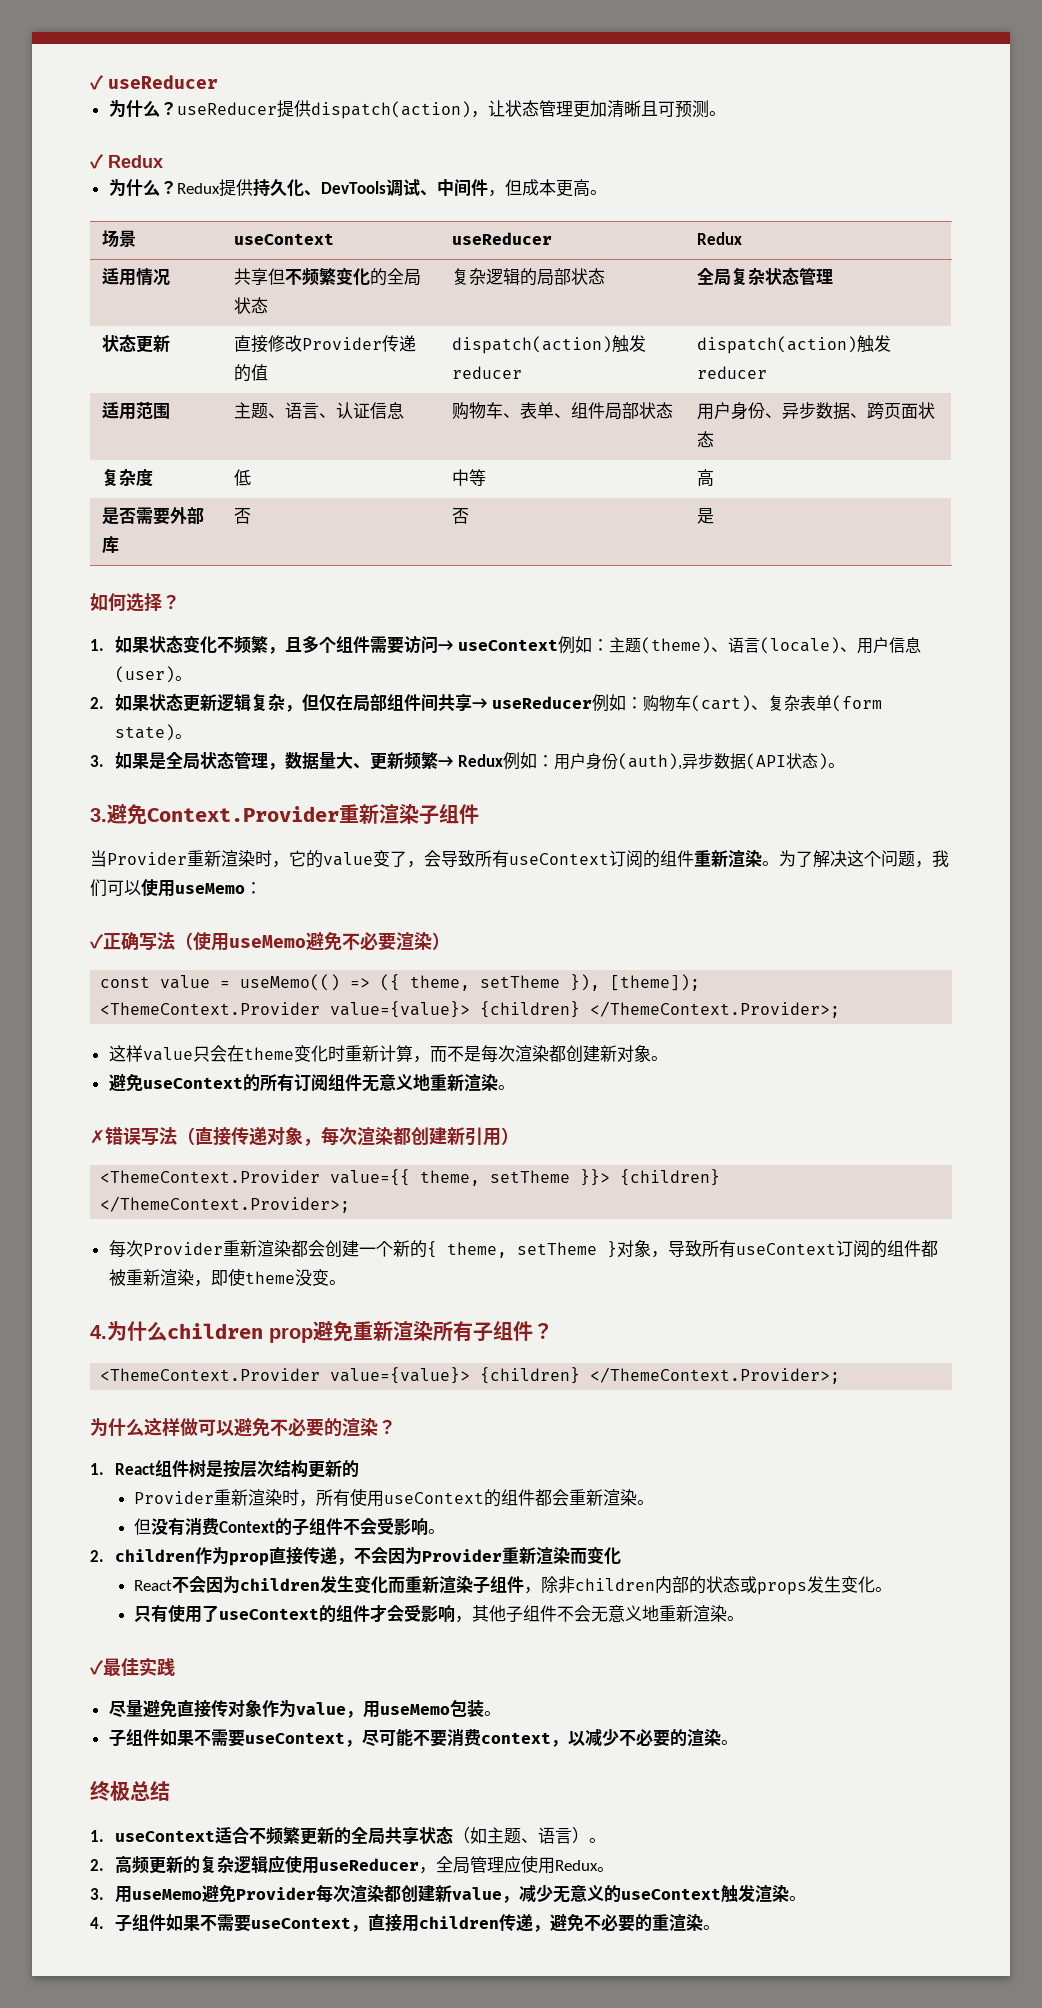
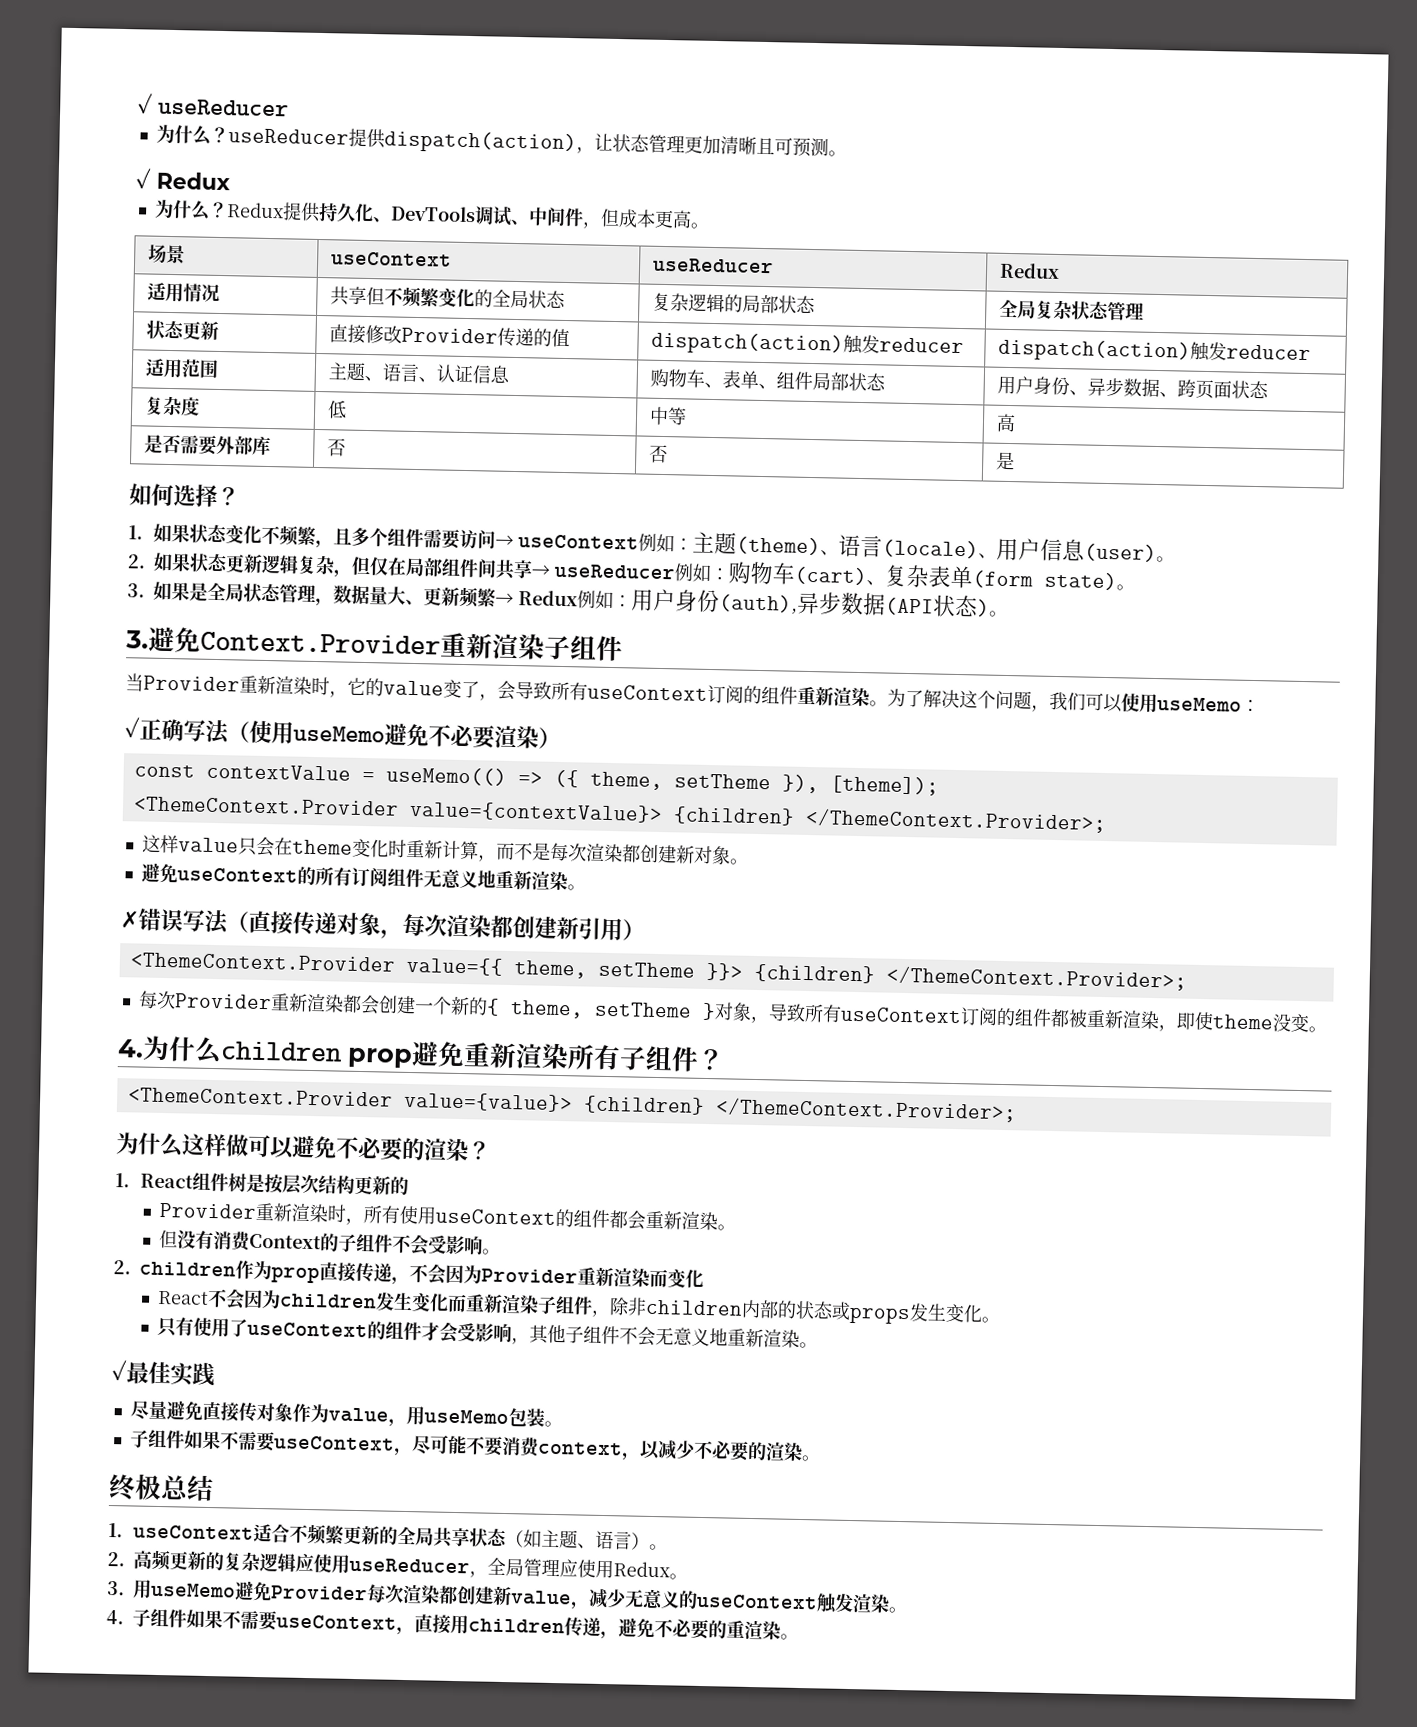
[160,975,211,989] value -> [205,763,351,781] contextValue
[330,1001,471,1018] value={value}> -> [408,800,663,824] value={contextValue}>

